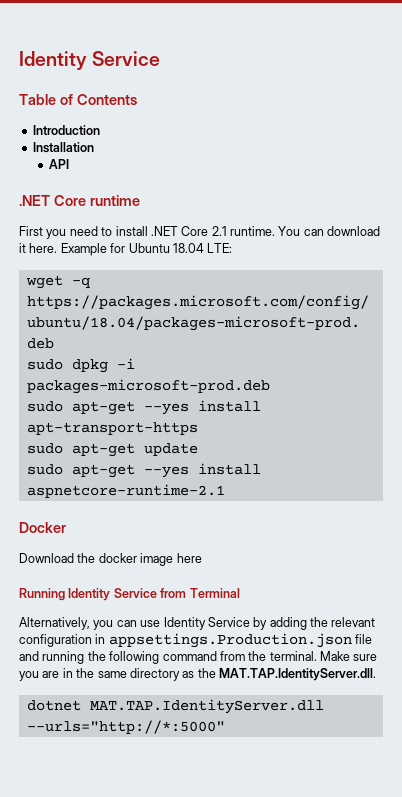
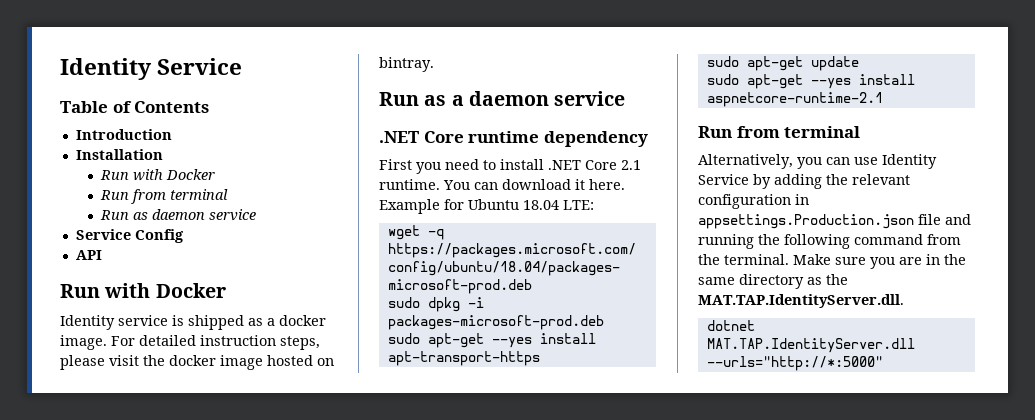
[48,159,69,169] API -> [100,169,216,181] [100,189,229,204] [100,209,257,221] [75,229,184,243] [75,250,102,260] [60,283,226,298] [60,315,326,330] [60,335,320,350] [60,355,334,370] [379,57,434,72] [379,91,626,106] Run with Docker // Run from terminal // Run as daemon service // Service Config // API // Run with Docker // Identity service is shipped as a docker image. For detailed instruction steps, please visit the docker image hosted on bintray. // Run as a daemon service
(140, 200) none -> [543,131,648,147] dependency
[19,522,66,533] [19,553,202,566] [19,588,240,601] Docker // Download the docker image here // Running Identity Service from Terminal -> [698,126,861,138] Run from terminal

